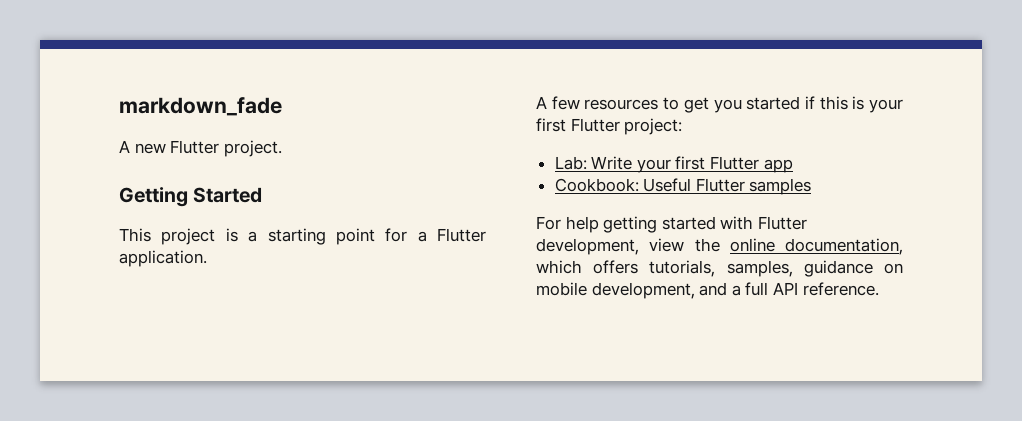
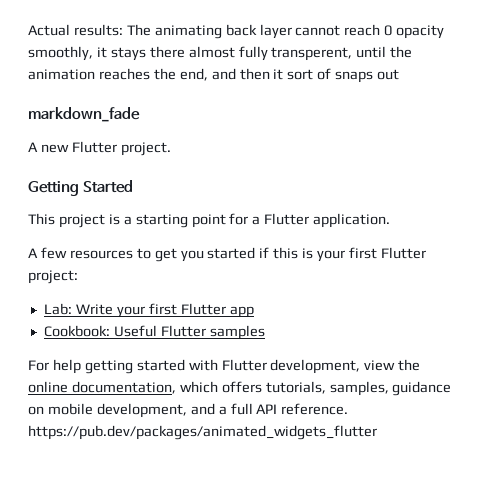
(119, 106) none -> [28,24,445,39] [28,46,413,61] [28,68,400,83] Actual results: The animating back layer cannot reach 0 opacity smoothly, it stays there almost fully transperent, until the animation reaches the end, and then it sort of snaps out //
(879, 289) none -> [28,425,377,440] https://pub.dev/packages/animated_widgets_flutter

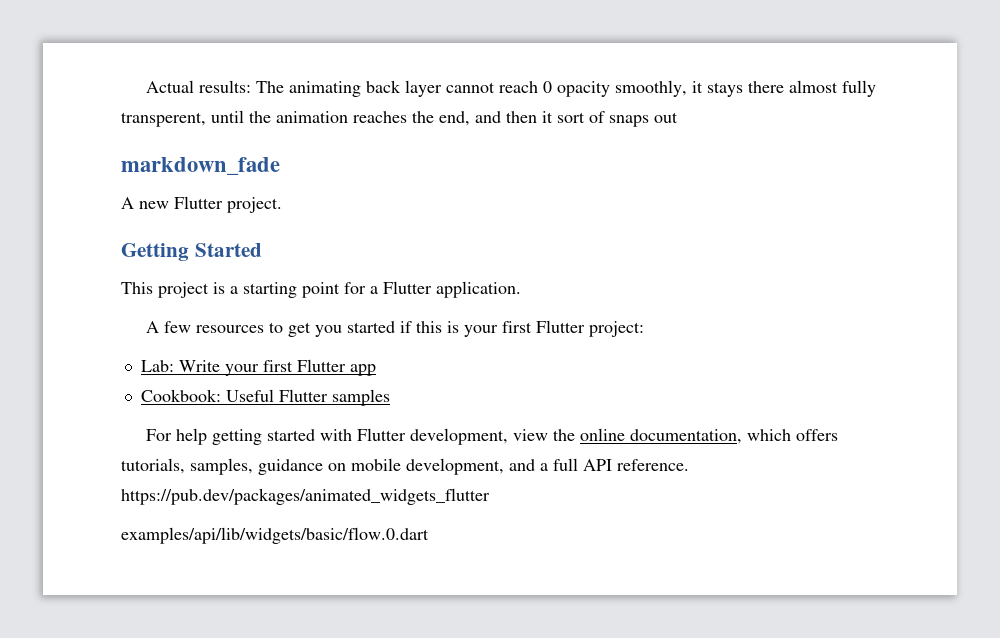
(377, 432) none -> [121,527,429,544] // examples/api/lib/widgets/basic/flow.0.dart

